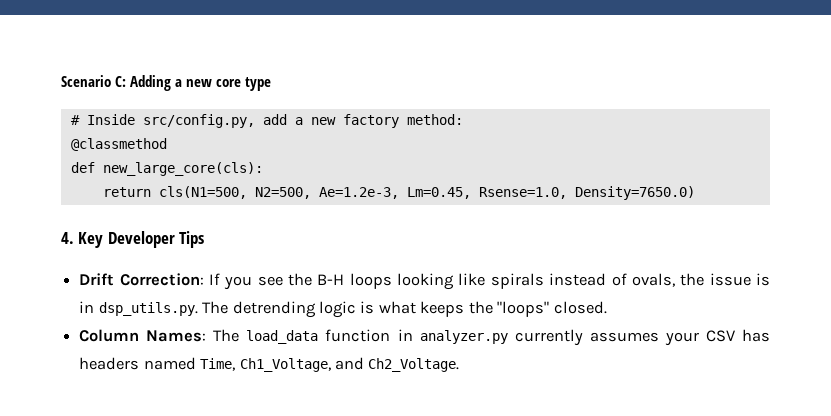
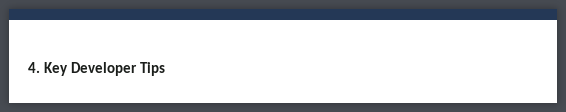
[61,75,271,91] [70,114,463,128] [70,138,167,151] [70,162,263,176] [102,186,695,200] [61,231,205,248] [79,273,771,290] [79,301,607,318] [79,329,771,346] [79,357,460,372] Scenario C: Adding a new core type // # Inside src/config.py, add a new factory method: // @classmethod // def new_large_core(cls): // return cls(N1=500, N2=500, Ae=1.2e-3, Lm=0.45, Rsense=1.0, Density=7650.0) // 4. Key Developer Tips // Drift Correction: If you see the B-H loops looking like spirals instead of ovals, the issue is in dsp_utils.py. The detrending logic is what keeps the "loops" closed. // Column Names: The load_data function in analyzer.py currently assumes your CSV has headers named Time, Ch1_Voltage, and Ch2_Voltage. -> [28,62,166,76] 4. Key Developer Tips

